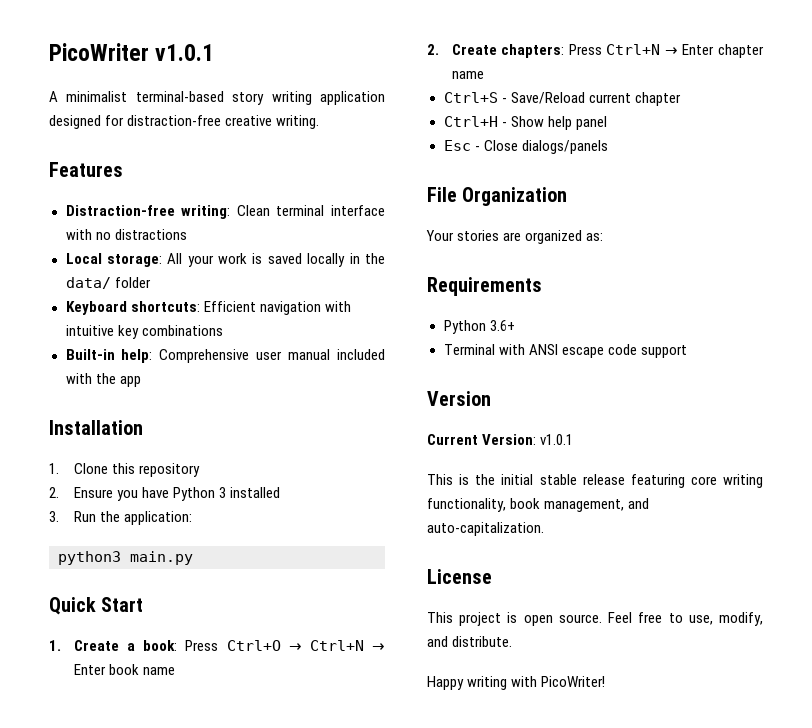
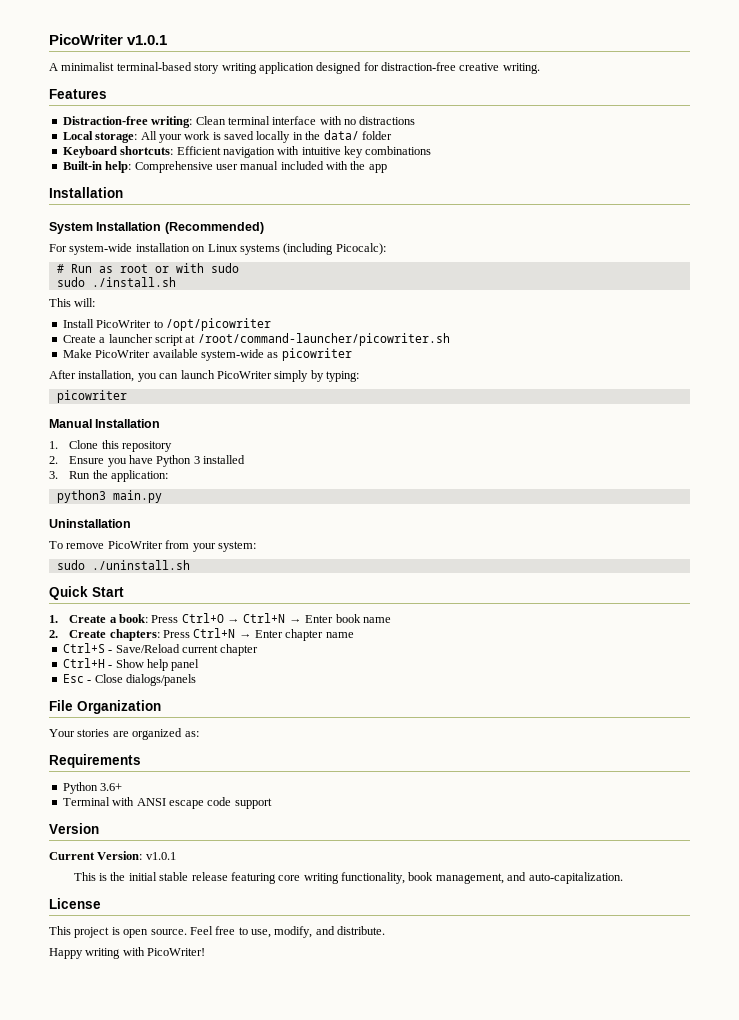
(143, 427) none -> [49,222,264,234] [49,243,386,255] [56,263,239,273] [56,277,176,287] [49,298,96,307] [62,318,271,331] [62,333,450,346] [62,348,352,361] [49,370,359,382] [56,390,127,403] [49,419,161,428] // System Installation (Recommended) // For system-wide installation on Linux systems (including Picocalc): // # Run as root or with sudo // sudo ./install.sh // This will: // Install PicoWriter to /opt/picowriter // Create a launcher script at /root/command-launcher/picowriter.sh // Make PicoWriter available system-wide as picowriter // After installation, you can launch PicoWriter simply by typing: // picowriter // Manual Installation
(193, 558) none -> [49,519,131,528] [49,540,256,552] [56,560,190,570] // Uninstallation // To remove PicoWriter from your system: // sudo ./uninstall.sh

